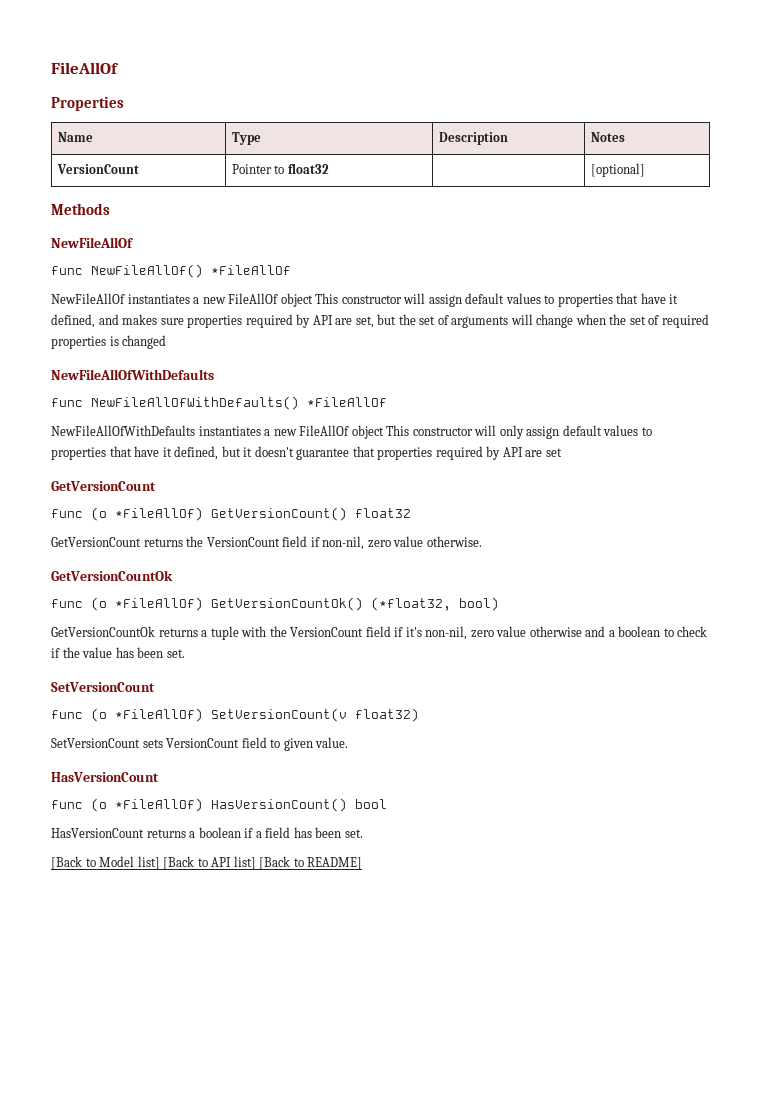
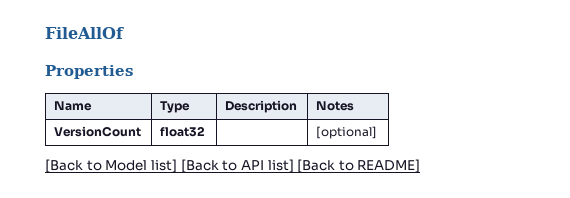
[231,164,285,174] Pointer to -> (142, 131) none
[51,203,110,215] [51,237,133,248] [51,264,291,278] [51,293,679,307] [51,314,709,328] [51,335,167,349] [51,369,214,380] [51,396,387,410] [51,425,652,439] [51,446,562,460] [51,481,156,491] [51,507,411,521] [51,536,482,550] [51,570,173,581] [51,597,499,611] [51,626,708,640] [51,647,185,658] [51,682,155,692] [51,708,419,722] [51,737,349,751] [51,772,159,782] [51,798,387,812] [51,827,363,838] // Methods // NewFileAllOf // func NewFileAllOf() *FileAllOf // NewFileAllOf instantiates a new FileAllOf object This constructor will assign default values to properties that have it defined, and makes sure properties required by API are set, but the set of arguments will change when the set of required properties is changed // NewFileAllOfWithDefaults // func NewFileAllOfWithDefaults() *FileAllOf // NewFileAllOfWithDefaults instantiates a new FileAllOf object This constructor will only assign default values to properties that have it defined, but it doesn't guarantee that properties required by API are set // GetVersionCount // func (o *FileAllOf) GetVersionCount() float32 // GetVersionCount returns the VersionCount field if non-nil, zero value otherwise. // GetVersionCountOk // func (o *FileAllOf) GetVersionCountOk() (*float32, bool) // GetVersionCountOk returns a tuple with the VersionCount field if it's non-nil, zero value otherwise and a boolean to check if the value has been set. // SetVersionCount // func (o *FileAllOf) SetVersionCount(v float32) // SetVersionCount sets VersionCount field to given value. // HasVersionCount // func (o *FileAllOf) HasVersionCount() bool // HasVersionCount returns a boolean if a field has been set. -> (378, 132) none

